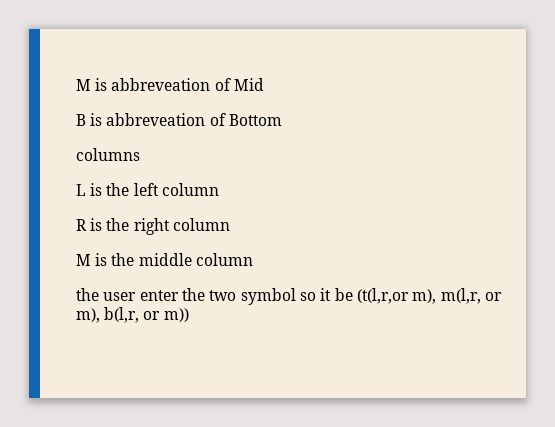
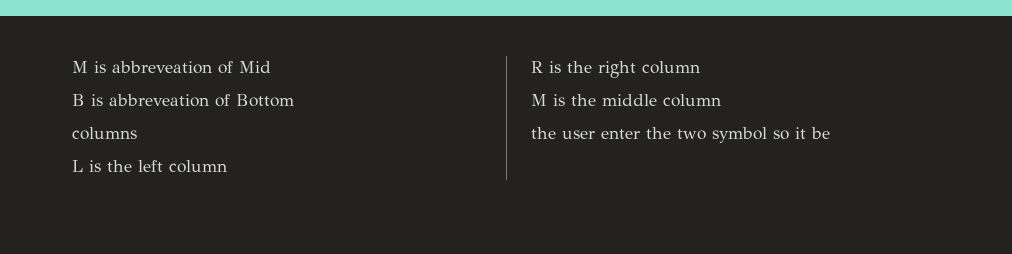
[357,288,502,304] [76,307,189,323] (t(l,r,or m), m(l,r, or m), b(l,r, or m)) -> (830, 133) none

